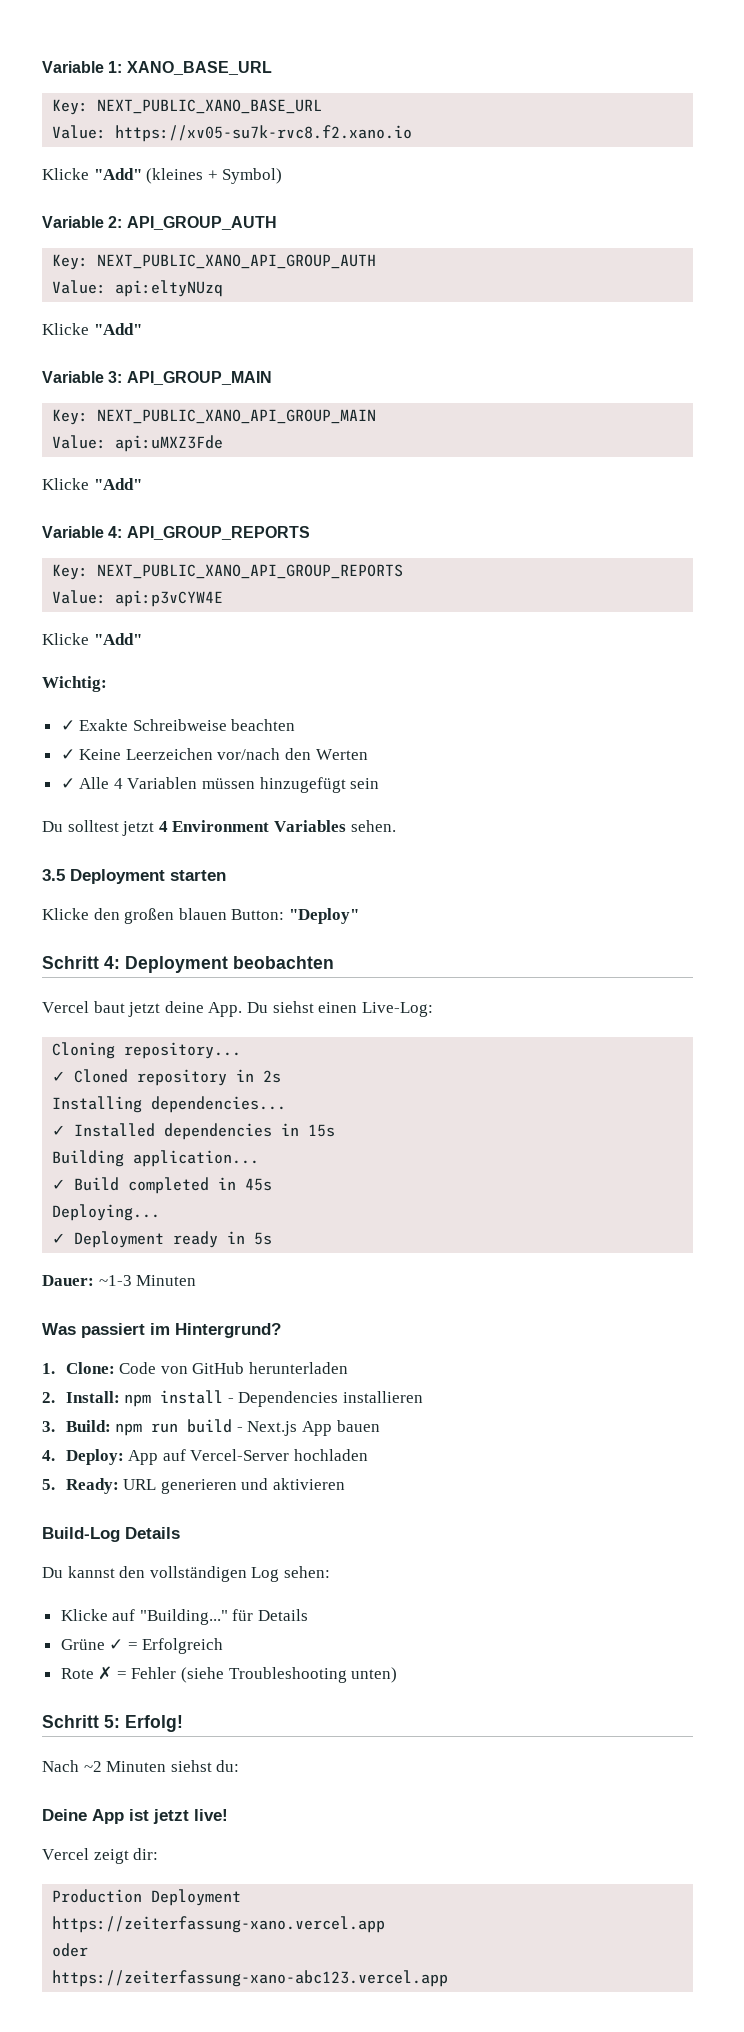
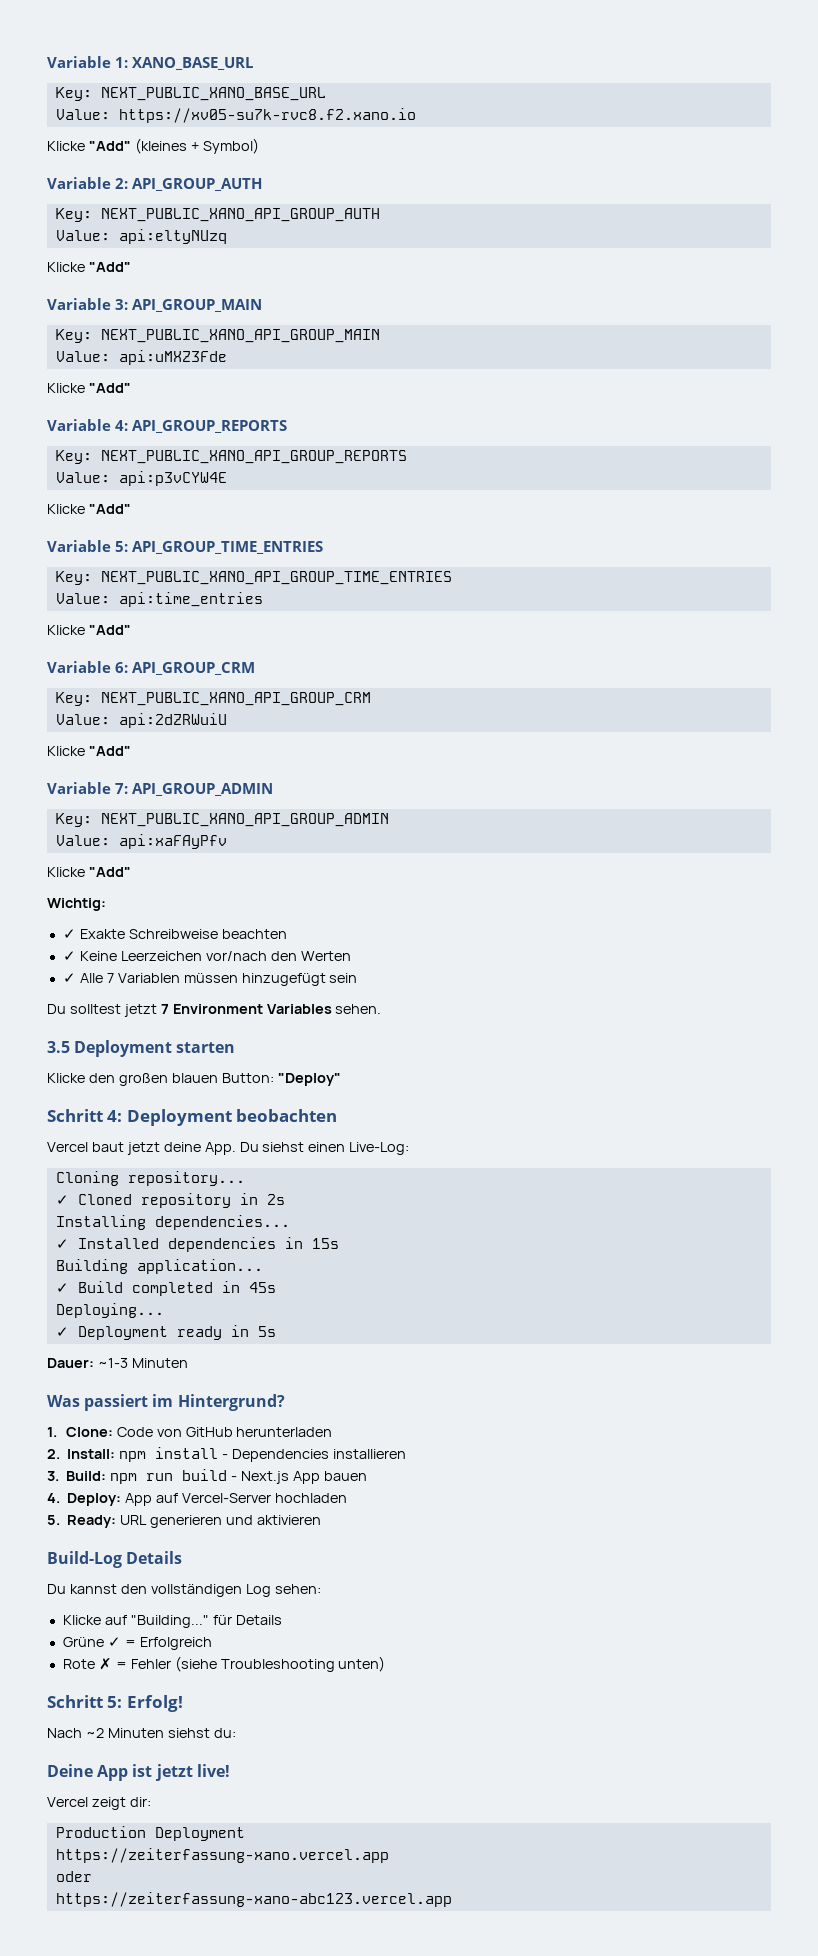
(142, 639) none -> [47,540,324,554] [55,571,452,585] [55,592,263,607] [47,625,131,635] [47,661,256,675] [55,692,371,706] [55,713,227,728] [47,746,131,756] [47,782,274,796] [55,813,389,827] [55,834,227,849] [47,867,131,877] // Variable 5: API_GROUP_TIME_ENTRIES // Key: NEXT_PUBLIC_XANO_API_GROUP_TIME_ENTRIES // Value: api:time_entries // Klicke "Add" // Variable 6: API_GROUP_CRM // Key: NEXT_PUBLIC_XANO_API_GROUP_CRM // Value: api:2dZRWuiU // Klicke "Add" // Variable 7: API_GROUP_ADMIN // Key: NEXT_PUBLIC_XANO_API_GROUP_ADMIN // Value: api:xaFAyPfv // Klicke "Add"
[113,778,123,789] 4 -> [106,973,114,983] 7
[158,821,168,832] 4 -> [160,1004,169,1014] 7

